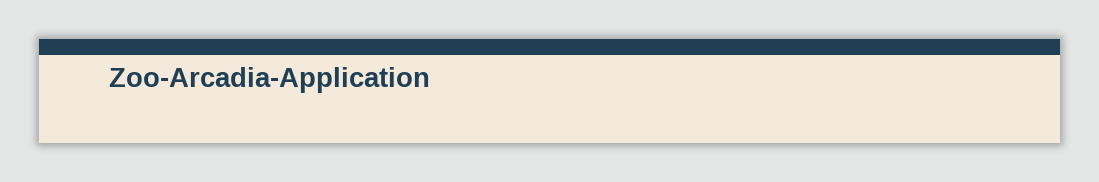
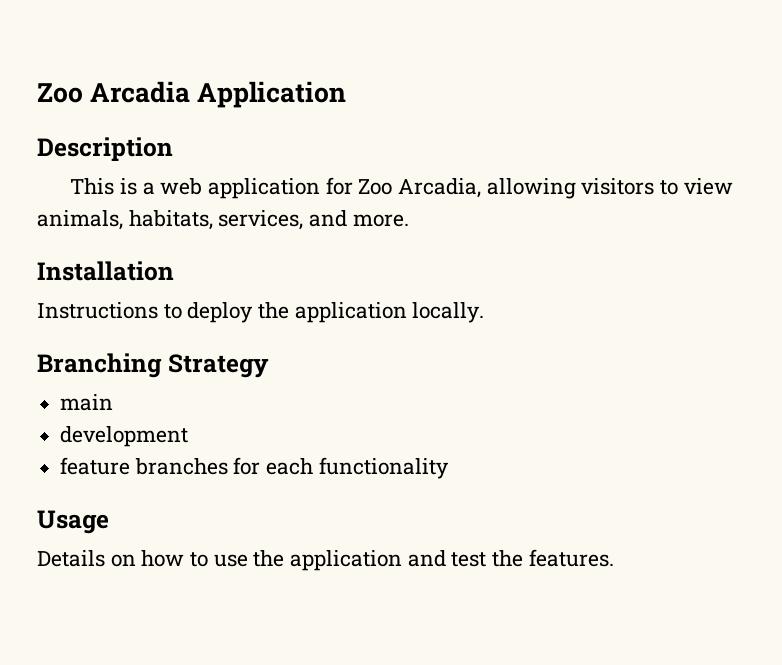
[109,67,430,93] Zoo-Arcadia-Application -> [37,81,347,108] [37,137,173,161] [70,177,733,199] [37,210,409,230] [37,261,174,281] [37,302,485,323] [37,353,269,378] [60,394,114,411] [60,426,189,447] [60,457,449,479] [37,510,109,534] [37,549,614,571] Zoo Arcadia Application // Description // This is a web application for Zoo Arcadia, allowing visitors to view animals, habitats, services, and more. // Installation // Instructions to deploy the application locally. // Branching Strategy // main // development // feature branches for each functionality // Usage // Details on how to use the application and test the features.

